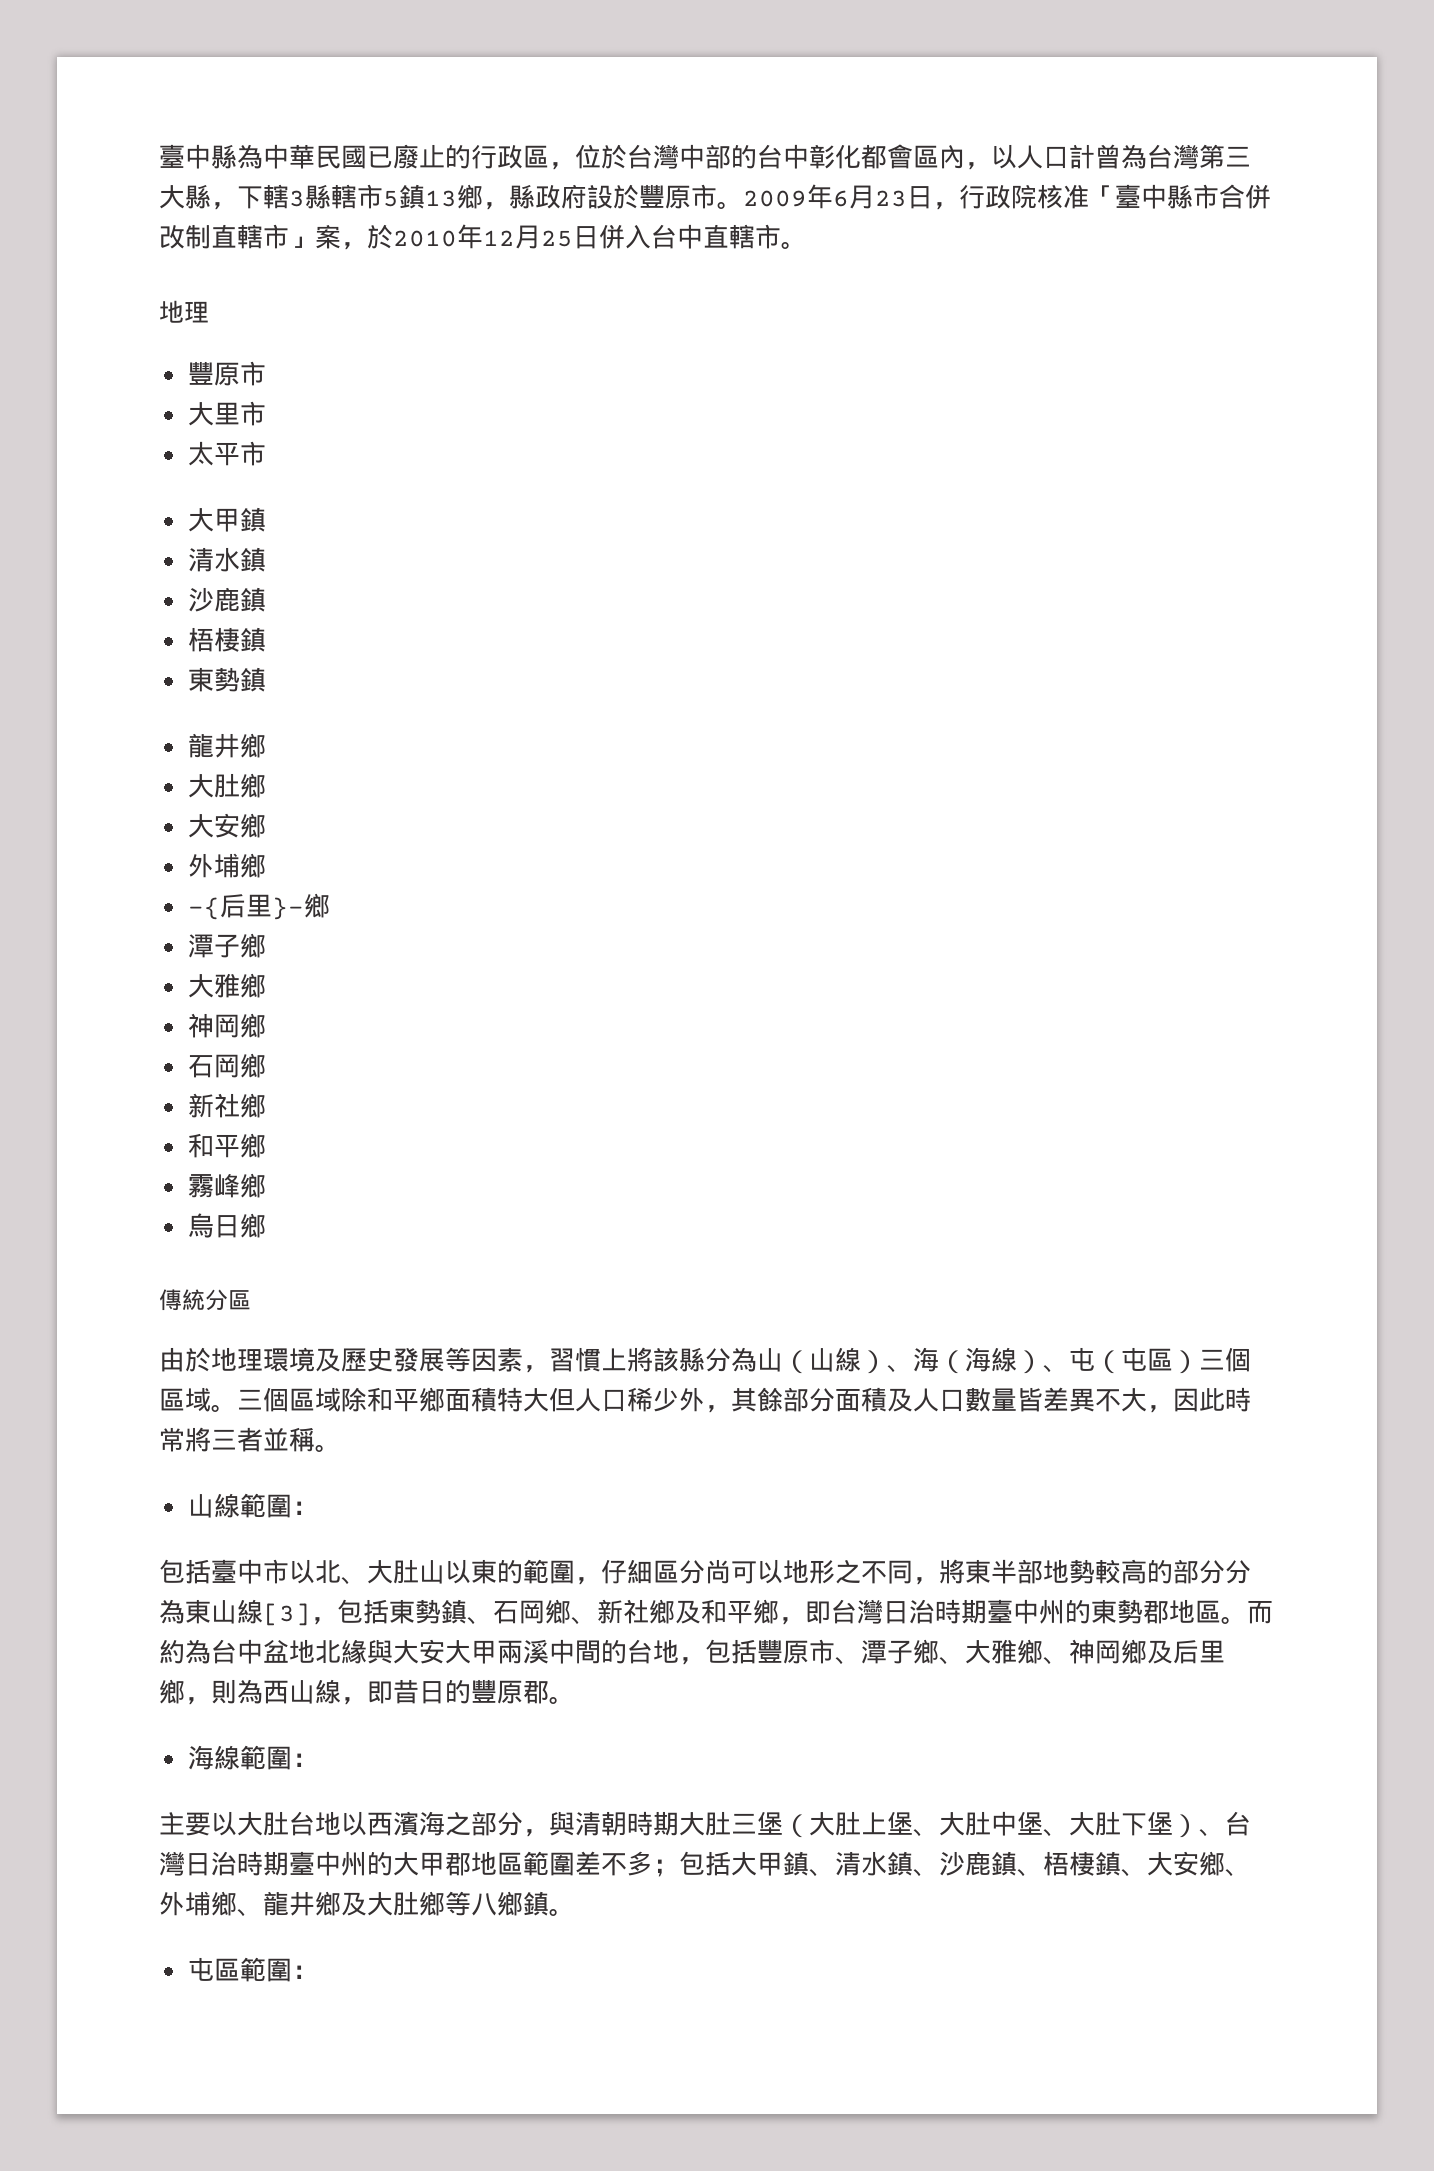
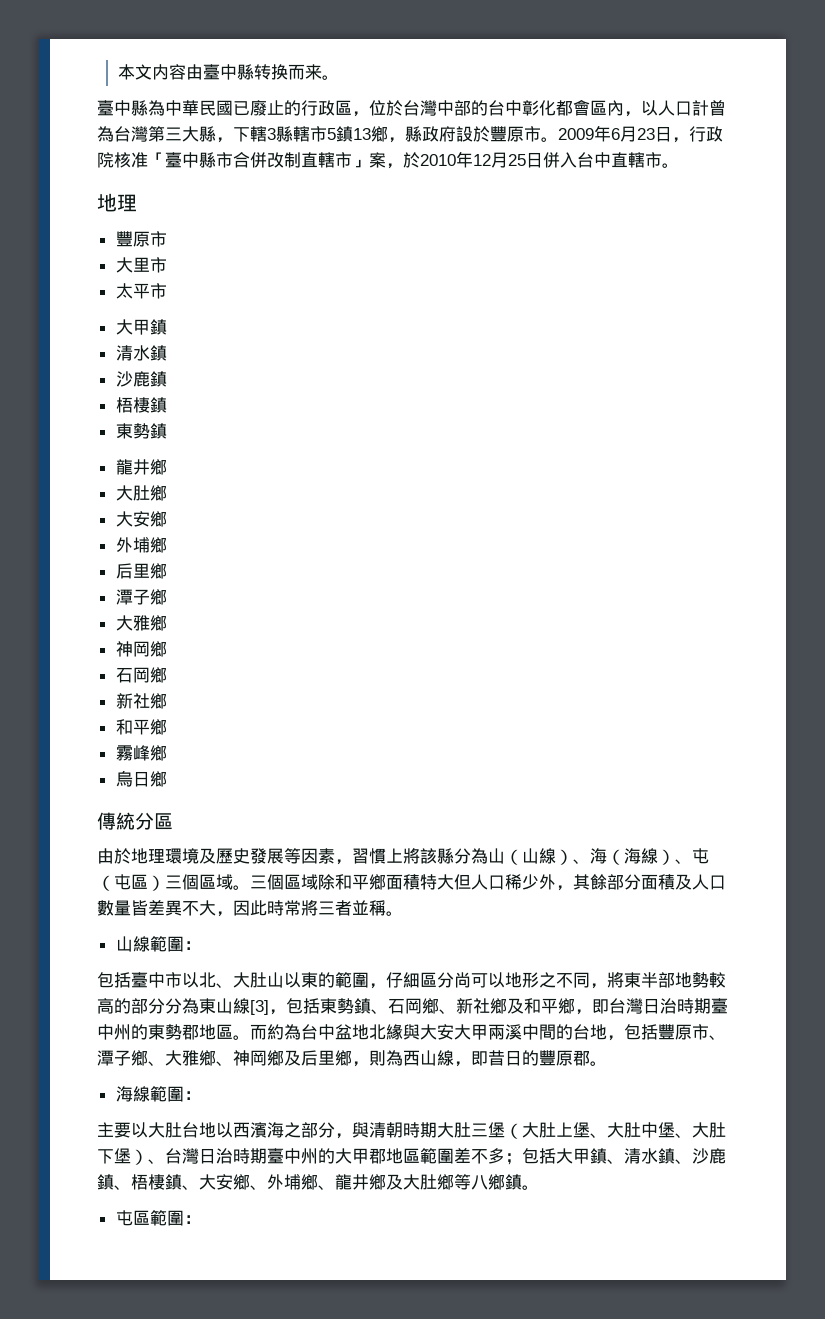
(159, 156) none -> [117,64,339,80] 本文内容由臺中縣转换而来。 //
[187,894,304,920] -{后里}- -> [115,563,150,579] 后里

